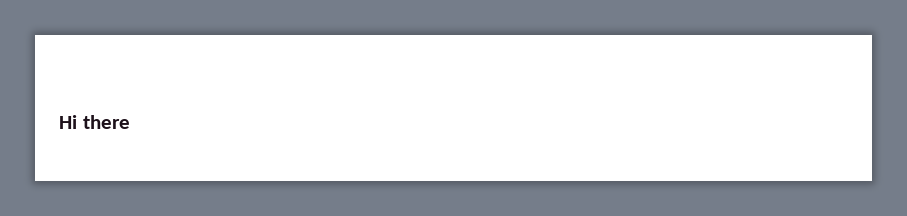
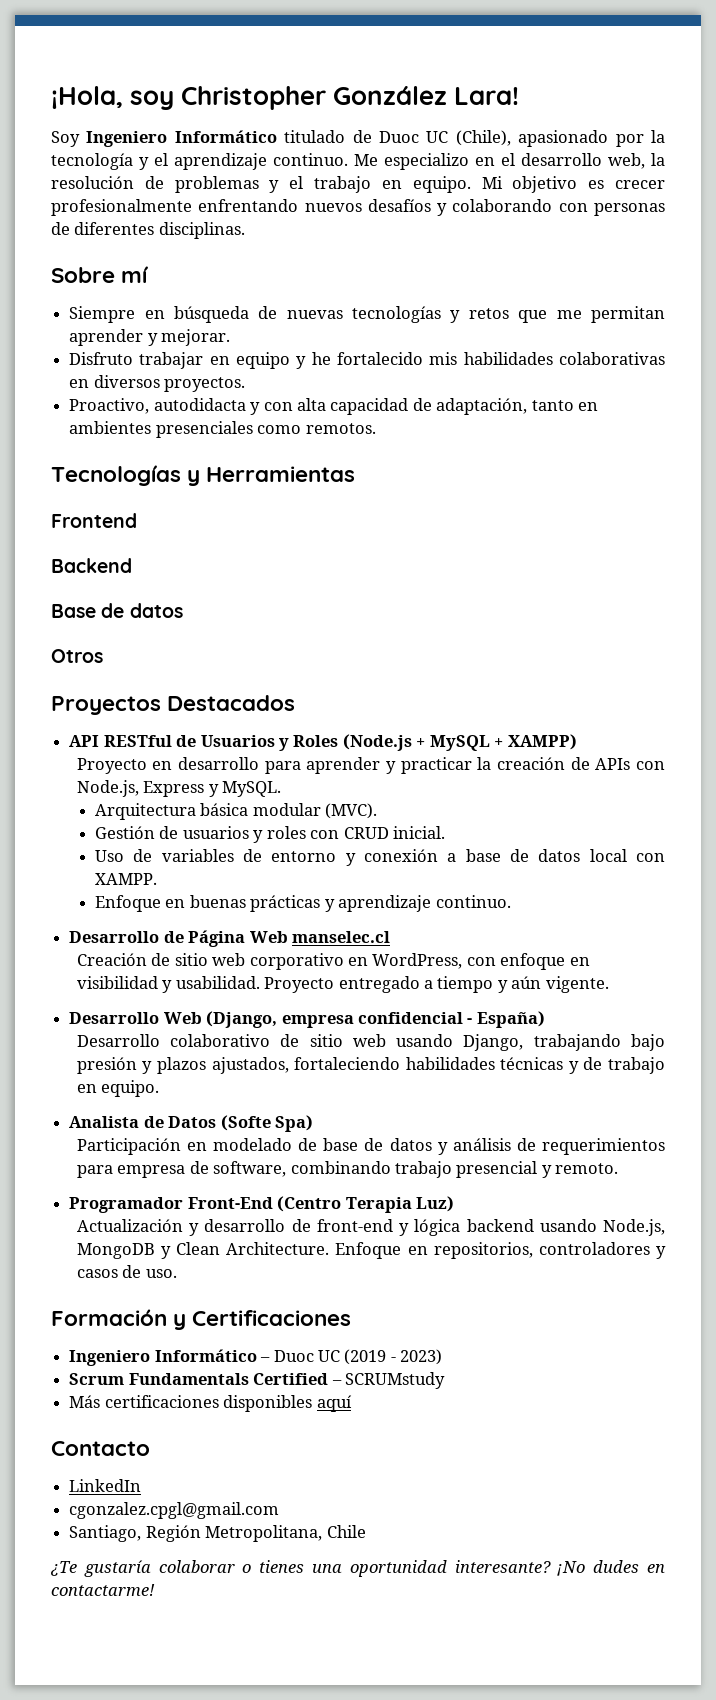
[59,115,130,129] Hi there -> [51,86,520,110] [51,130,665,147] [51,153,665,170] [51,176,665,193] [51,199,666,216] [51,222,245,239] [51,266,149,283] [69,306,665,323] [69,329,231,346] [69,352,665,369] [69,375,246,392] [69,398,599,415] [69,421,376,438] [51,465,356,486] [51,513,137,528] [51,558,132,573] [51,603,183,618] [51,649,103,663] [51,695,296,715] [69,734,577,751] [76,757,665,774] [76,780,282,797] [94,803,378,820] [94,826,446,843] [94,849,666,866] [94,873,157,885] [94,895,511,912] [69,930,390,947] [76,953,590,970] [76,976,609,993] [69,1011,545,1028] [76,1034,666,1051] [76,1057,666,1074] [76,1080,160,1097] [69,1115,313,1132] [76,1138,665,1155] [76,1161,619,1178] [69,1196,454,1213] [76,1219,665,1236] [76,1242,667,1259] [76,1265,177,1278] [51,1309,352,1330] [69,1349,443,1366] [69,1372,445,1389] [69,1395,352,1412] [51,1441,150,1456] [69,1479,142,1492] [69,1502,280,1519] [69,1525,366,1542] [51,1560,665,1577] [51,1584,155,1596] ¡Hola, soy Christopher González Lara! // Soy Ingeniero Informático titulado de Duoc UC (Chile), apasionado por la tecnología y el aprendizaje continuo. Me especializo en el desarrollo web, la resolución de problemas y el trabajo en equipo. Mi objetivo es crecer profesionalmente enfrentando nuevos desafíos y colaborando con personas de diferentes disciplinas. // Sobre mí // Siempre en búsqueda de nuevas tecnologías y retos que me permitan aprender y mejorar. // Disfruto trabajar en equipo y he fortalecido mis habilidades colaborativas en diversos proyectos. // Proactivo, autodidacta y con alta capacidad de adaptación, tanto en ambientes presenciales como remotos. // Tecnologías y Herramientas // Frontend // Backend // Base de datos // Otros // Proyectos Destacados // API RESTful de Usuarios y Roles (Node.js + MySQL + XAMPP) // Proyecto en desarrollo para aprender y practicar la creación de APIs con Node.js, Express y MySQL. // Arquitectura básica modular (MVC). // Gestión de usuarios y roles con CRUD inicial. // Uso de variables de entorno y conexión a base de datos local con XAMPP. // Enfoque en buenas prácticas y aprendizaje continuo. // Desarrollo de Página Web manselec.cl // Creación de sitio web corporativo en WordPress, con enfoque en visibilidad y usabilidad. Proyecto entregado a tiempo y aún vigente. // Desarrollo Web (Django, empresa confidencial - España) // Desarrollo colaborativo de sitio web usando Django, trabajando bajo presión y plazos ajustados, fortaleciendo habilidades técnicas y de trabajo en equipo. // Analista de Datos (Softe Spa) // Participación en modelado de base de datos y análisis de requerimientos para empresa de software, combinando trabajo presencial y remoto. // Programador Front-End (Centro Terapia Luz) // Actualización y desarrollo de front-end y lógica backend usando Node.js, MongoDB y Clean Architecture. Enfoque en repositorios, controladores y casos de uso. // Formación y Certificaciones // Ingeniero Informático – Duoc UC (2019 - 2023) // Scrum Fundamentals Certified – SCRUMstudy // Más certificaciones disponibles aquí // Contacto // LinkedIn // cgonzalez.cpgl@gmail.com // Santiago, Región Metropolitana, Chile // ¿Te gustaría colaborar o tienes una oportunidad interesante? ¡No dudes en contactarme!

